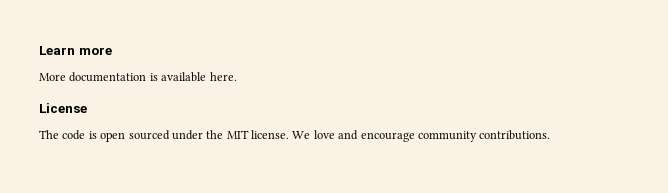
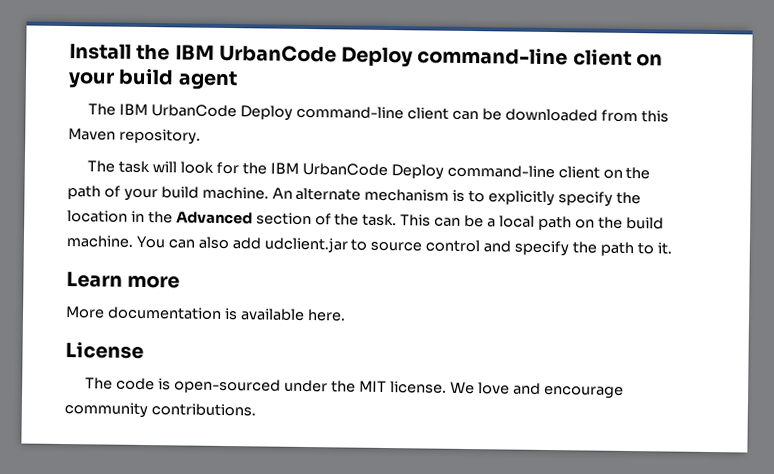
(39, 50) none -> [69,43,663,68] [68,68,238,91] [88,103,669,123] [68,128,201,145] [87,160,651,180] [67,185,641,207] [67,210,664,231] [66,235,672,257] Install the IBM UrbanCode Deploy command-line client on your build agent // The IBM UrbanCode Deploy command-line client can be downloaded from this Maven repository. // The task will look for the IBM UrbanCode Deploy command-line client on the path of your build machine. An alternate mechanism is to explicitly specify the location in the Advanced section of the task. This can be a local path on the build machine. You can also add udclient.jar to source control and specify the path to it. //
[100,130,170,142] open sourced -> [174,378,282,394] open-sourced

